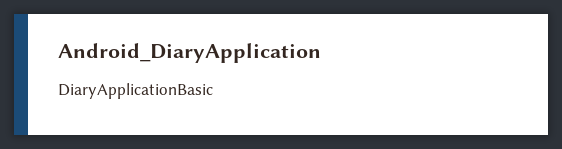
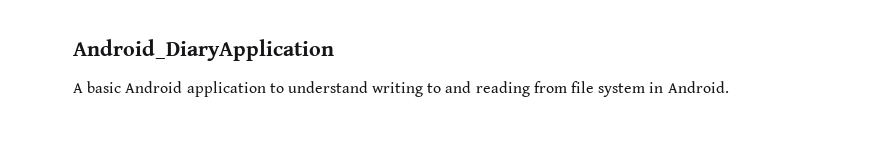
[58,83,213,99] DiaryApplicationBasic -> [73,81,729,97] A basic Android application to understand writing to and reading from file system in Android.

